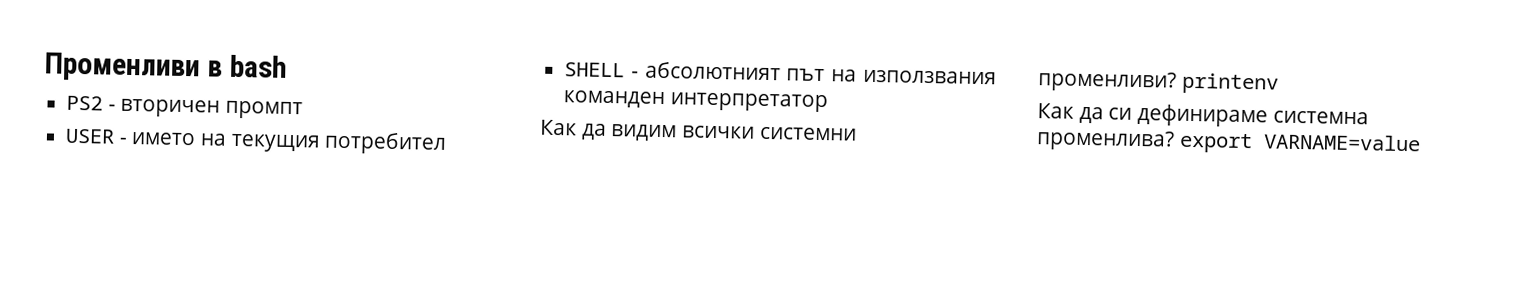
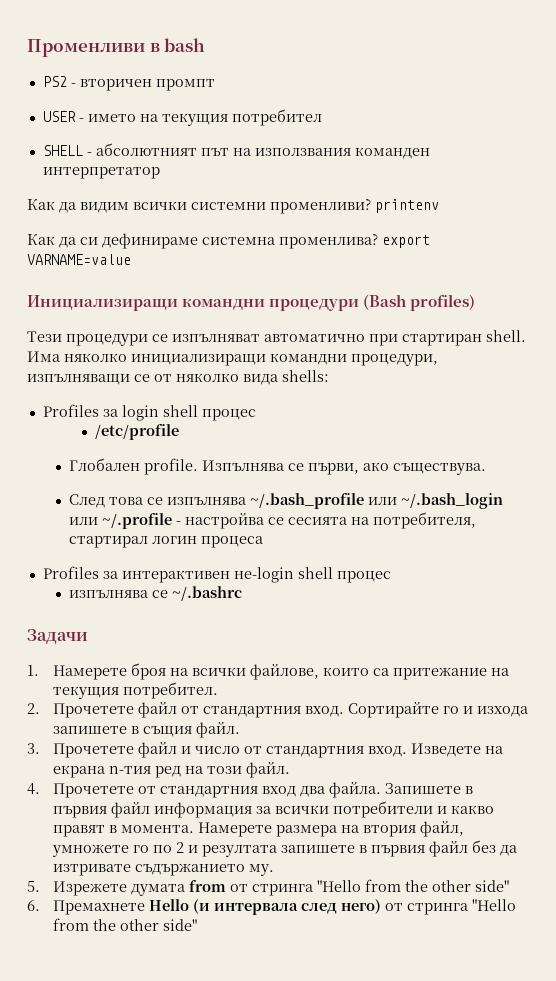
(1421, 142) none -> [27,294,476,311] [27,330,526,346] [27,351,438,366] [27,370,329,385] [42,404,256,421] [94,424,179,440] [68,458,486,475] [68,493,503,509] [68,512,476,529] [68,536,263,548] [42,566,391,583] [68,586,242,601] [27,629,88,644] [27,663,509,680] [52,682,218,699] [27,702,528,718] [52,722,240,738] [27,742,503,758] [52,762,290,778] [27,782,473,798] [52,801,494,818] [52,821,464,837] [51,840,517,857] [52,863,274,876] [27,879,509,896] [27,899,516,915] [52,918,197,931] // Инициализиращи командни процедури (Bash profiles) // Тези процедури се изпълняват автоматично при стартиран shell. Има няколко инициализиращи командни процедури, изпълняващи се от няколко вида shells: // Profiles за login shell процес // /etc/profile // Глобален profile. Изпълнява се първи, ако съществува. // След това се изпълнява ~/.bash_profile или ~/.bash_login или ~/.profile - настройва се сесията на потребителя, стартирал логин процеса // Profiles за интерактивен не-login shell процес // изпълнява се ~/.bashrc // Задачи // 1. Намерете броя на всички файлове, които са притежание на текущия потребител. // 2. Прочетете файл от стандартния вход. Сортирайте го и изхода запишете в същия файл. // 3. Прочетете файл и число от стандартния вход. Изведете на екрана n-тия ред на този файл. // 4. Прочетете от стандартния вход два файла. Запишете в първия файл информация за всички потребители и какво правят в момента. Намерете размера на втория файл, умножете го по 2 и резултата запишете в първия файл без да изтривате съдържанието му. // 5. Изрежете думата from от стринга "Hello from the other side" // 6. Премахнете Hello (и интервала след него) от стринга "Hello from the other side"

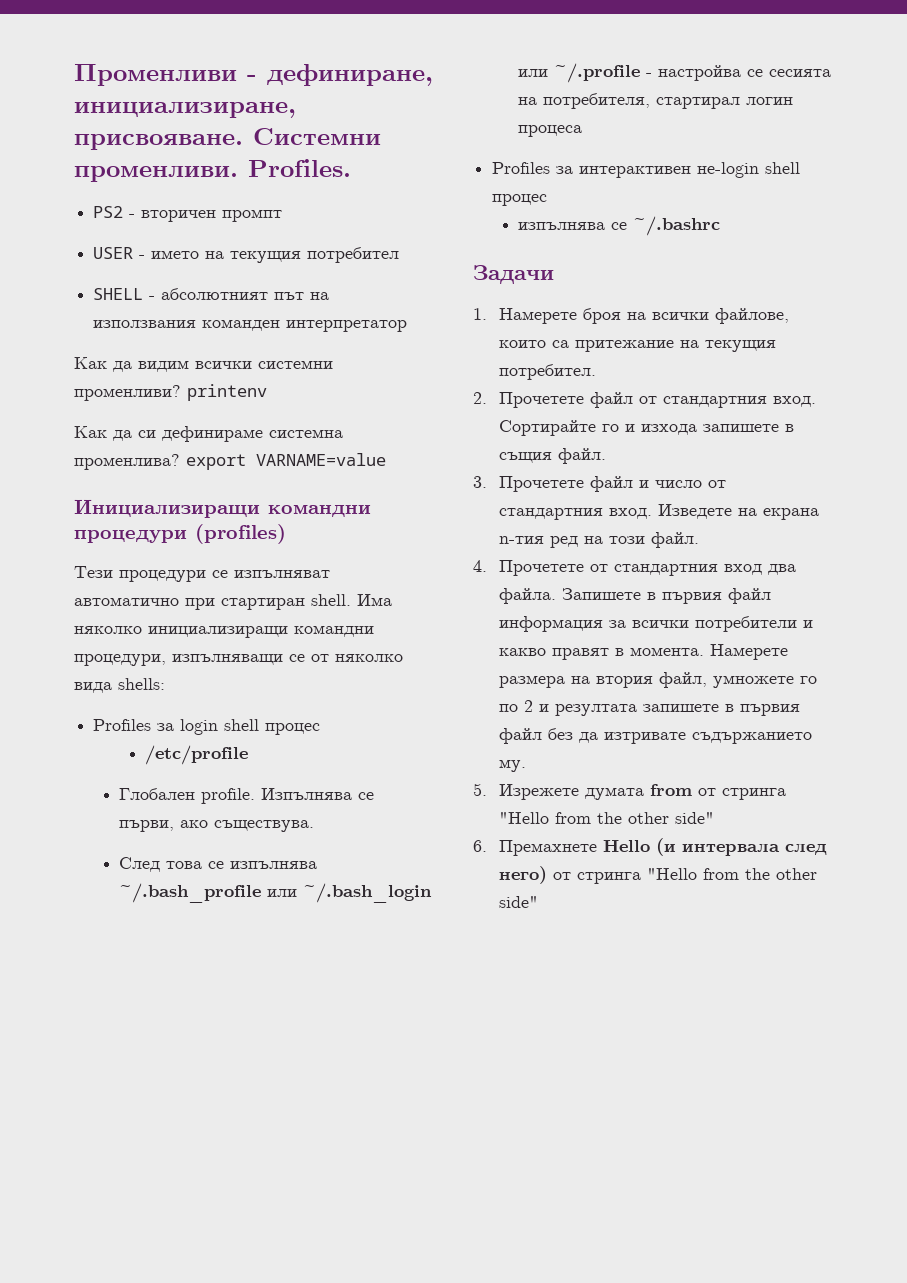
[149,38,206,52] в bash -> [247,64,433,86] [74,102,296,118] [74,128,381,150] [74,159,351,182] - дефиниране, инициализиране, присвояване. Системни променливи. Profiles.
[363,294,476,311] (Bash profiles) -> [195,524,286,544] (profiles)

